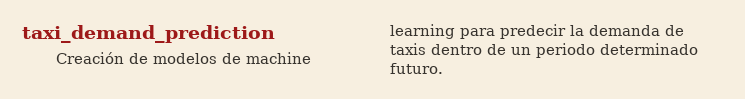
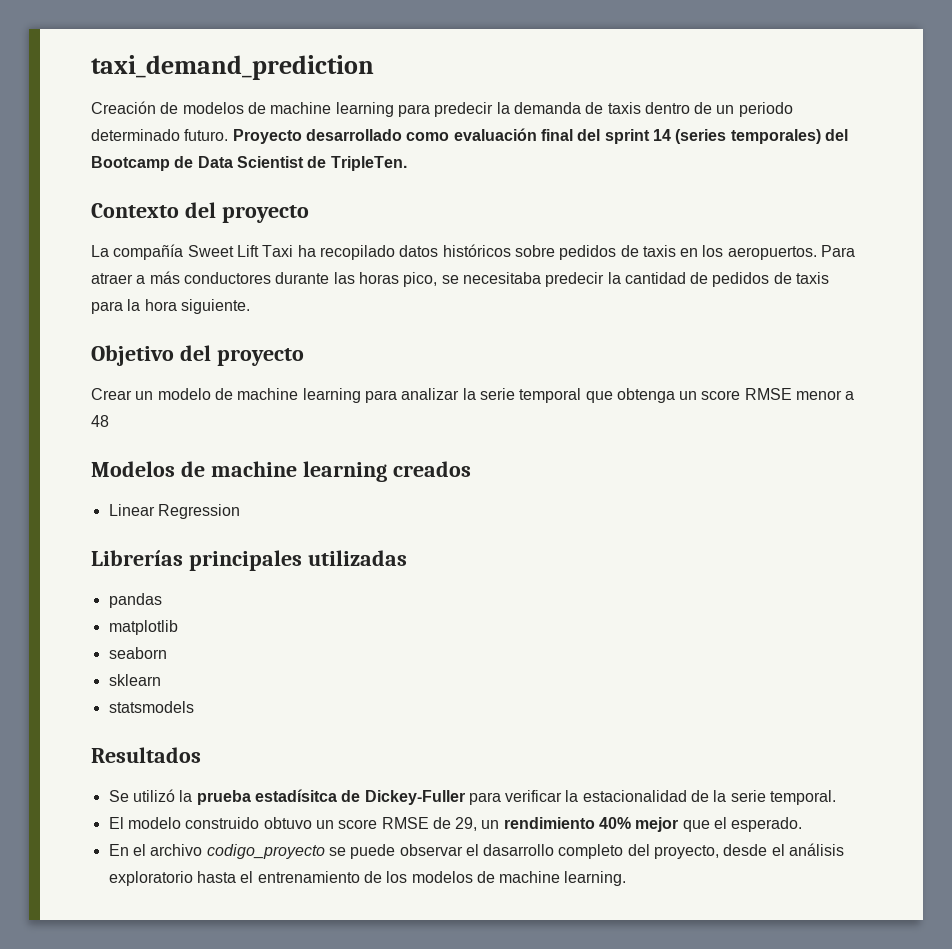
(443, 68) none -> [232,128,848,144] [91,156,407,171] [91,202,309,223] [91,244,856,260] [91,271,830,287] [91,299,250,314] [91,345,304,366] [91,388,855,403] [91,415,109,427] [91,461,471,482] [108,504,240,519] [91,550,407,571] [108,593,162,608] [108,620,178,635] [108,647,167,659] [108,674,161,686] [108,701,194,713] [91,747,201,763] [108,789,837,805] [108,817,803,832] [108,843,845,859] [108,871,627,886] Proyecto desarrollado como evaluación final del sprint 14 (series temporales) del Bootcamp de Data Scientist de TripleTen. // Contexto del proyecto // La compañía Sweet Lift Taxi ha recopilado datos históricos sobre pedidos de taxis en los aeropuertos. Para atraer a más conductores durante las horas pico, se necesitaba predecir la cantidad de pedidos de taxis para la hora siguiente. // Objetivo del proyecto // Crear un modelo de machine learning para analizar la serie temporal que obtenga un score RMSE menor a 48 // Modelos de machine learning creados // Linear Regression // Librerías principales utilizadas // pandas // matplotlib // seaborn // sklearn // statsmodels // Resultados // Se utilizó la prueba estadísitca de Dickey-Fuller para verificar la estacionalidad de la serie temporal. // El modelo construido obtuvo un score RMSE de 29, un rendimiento 40% mejor que el esperado. // En el archivo codigo_proyecto se puede observar el dasarrollo completo del proyecto, desde el análisis exploratorio hasta el entrenamiento de los modelos de machine learning.

